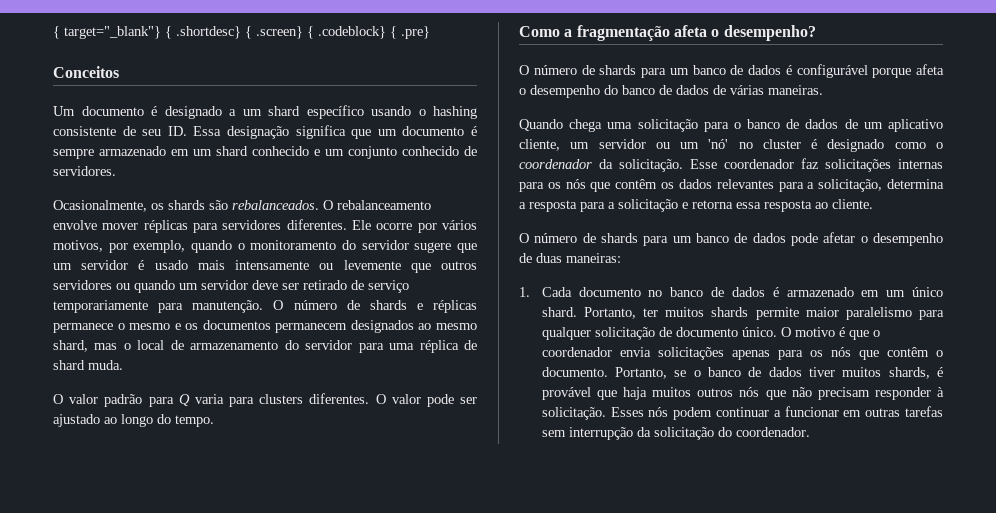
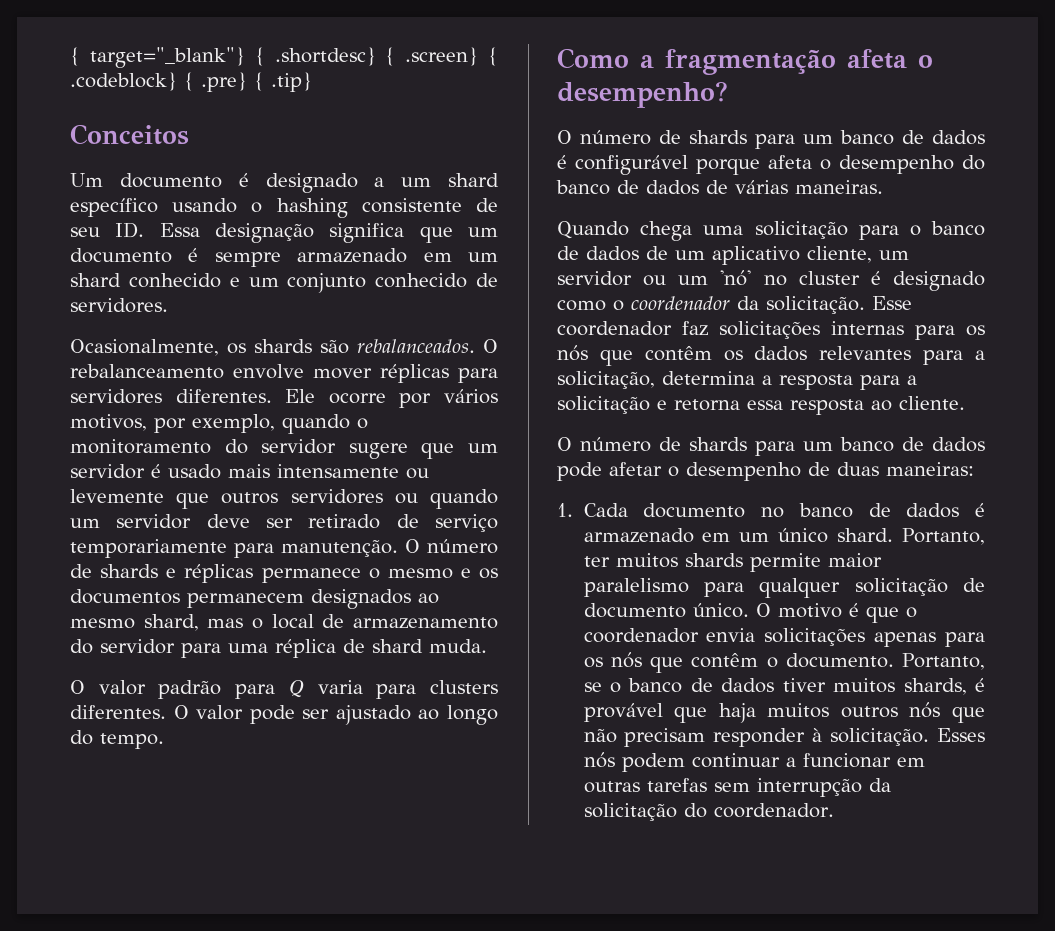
(430, 32) none -> [254,72,312,92] { .tip}

